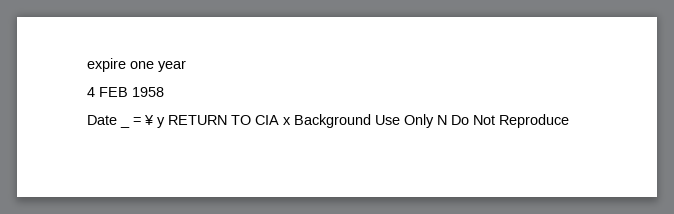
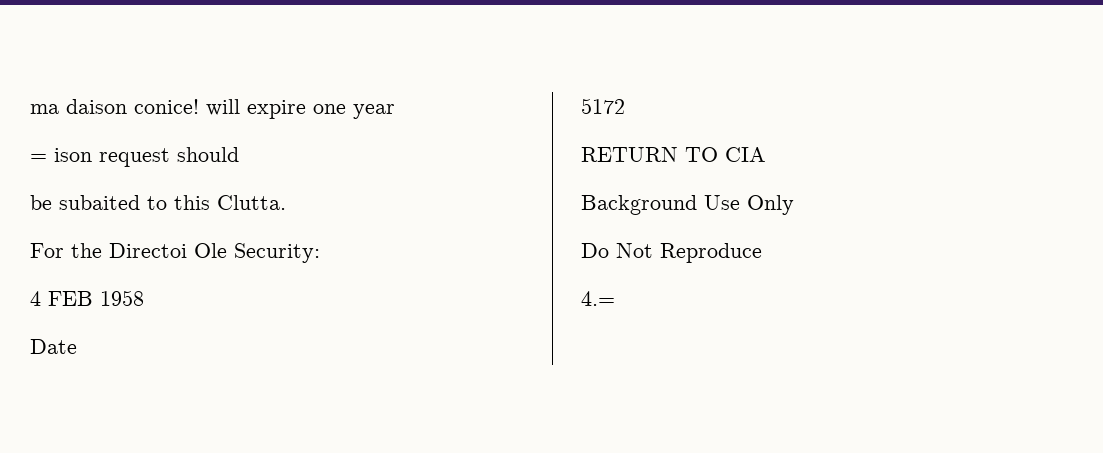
(87, 65) none -> [30,99,240,116] ma daison conice! will
(186, 66) none -> [30,147,239,167] [30,195,286,210] [30,243,320,263] // = ison request should // be subaited to this Clutta. // For the Directoi Ole Security:
[120,125,130,128] [133,115,165,128] _ = ¥ y -> [581,98,625,114] // 5172 //
[283,117,291,125] x -> (766, 154) //
[437,115,447,125] N -> (794, 205) //
(569, 121) none -> [581,291,615,306] // 4.=

